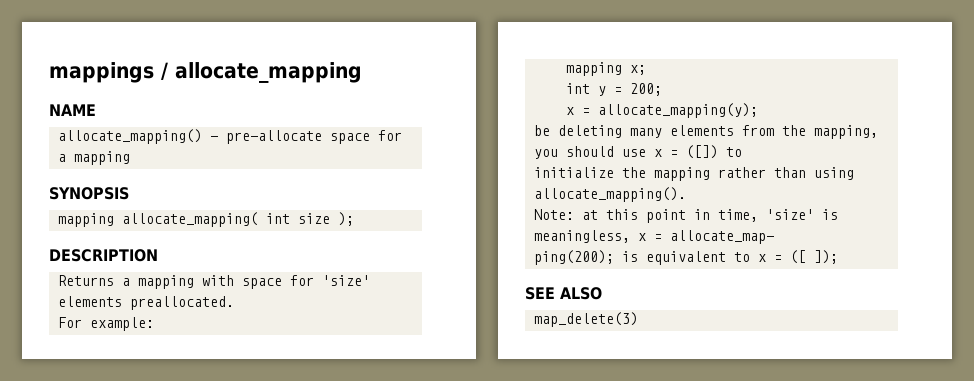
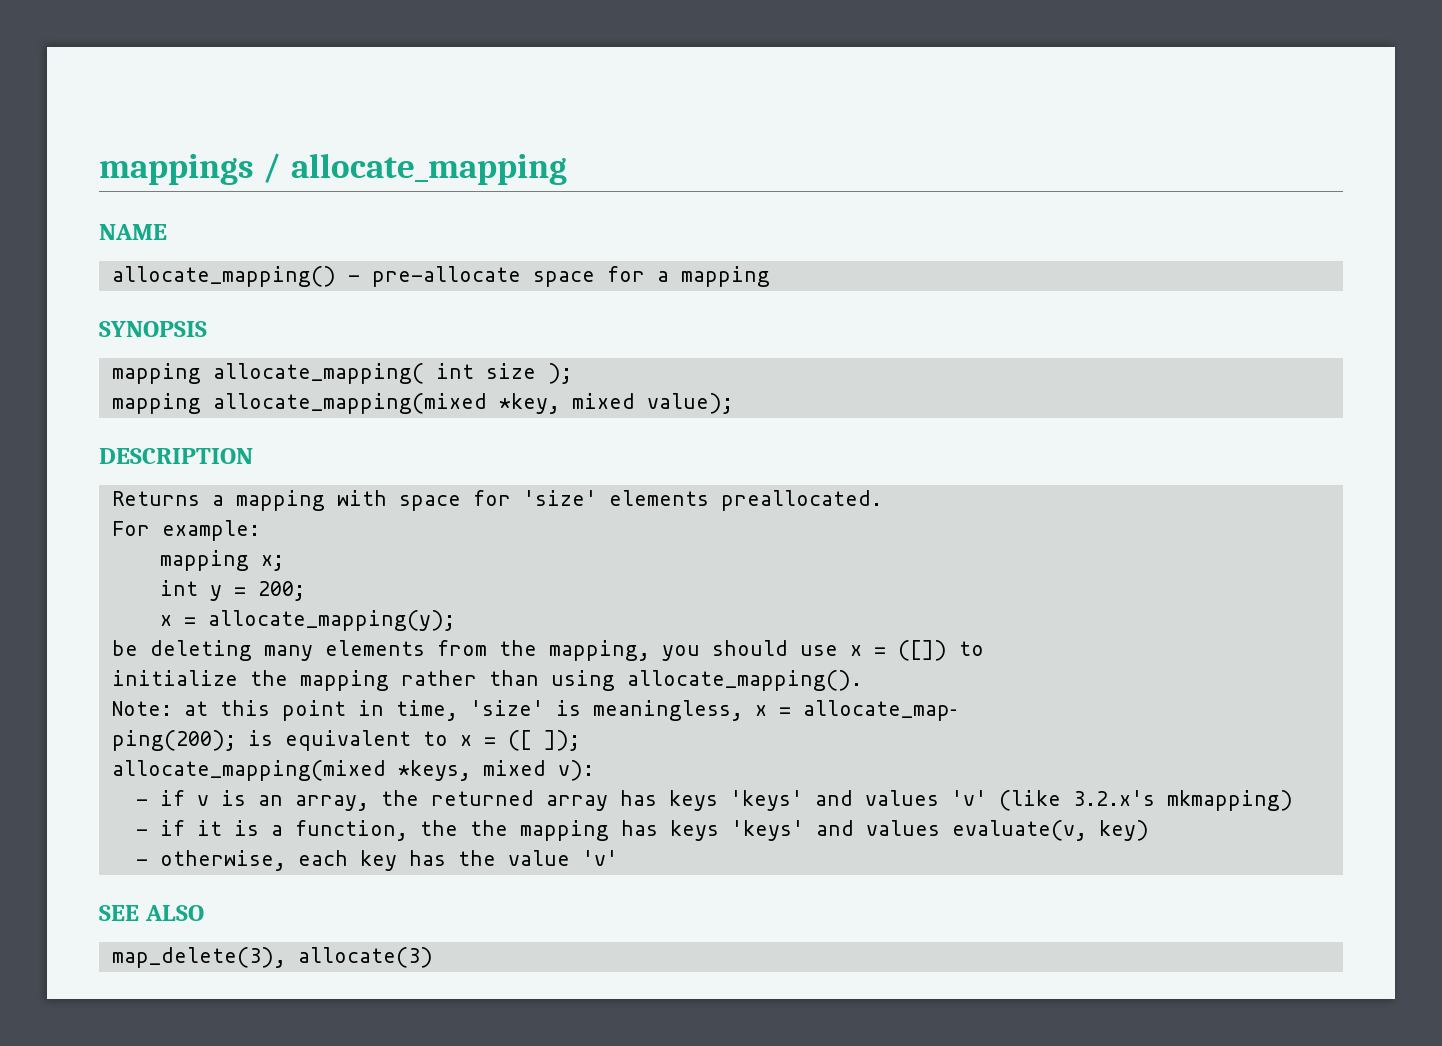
(354, 219) none -> [112,393,734,414] // mapping allocate_mapping(mixed *key, mixed value);
(838, 257) none -> [112,760,595,781] [136,790,1294,811] [136,820,1150,841] [136,850,619,871] // allocate_mapping(mixed *keys, mixed v): // - if v is an array, the returned array has keys 'keys' and values 'v' (like 3.2.x's mkmapping) // - if it is a function, the the mapping has keys 'keys' and values evaluate(v, key) // - otherwise, each key has the value 'v'
[534,312,638,327] map_delete(3) -> [112,947,434,968] map_delete(3), allocate(3)

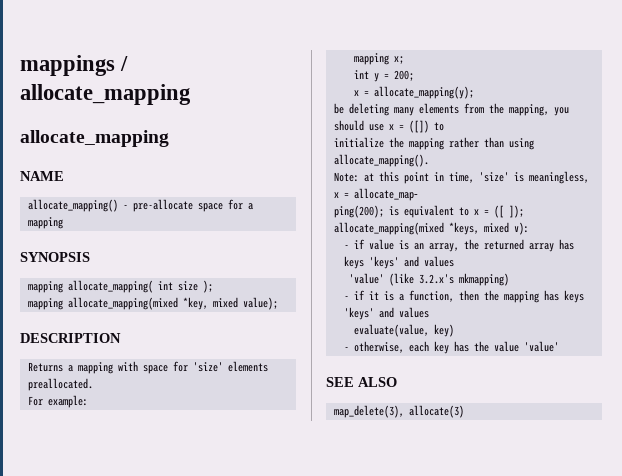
(567, 169) none -> [20,130,169,147] // allocate_mapping
[197,795,210,806] v -> [368,239,394,250] value
[951,790,988,806] 'v' -> [348,273,384,284] // 'value'
[420,820,459,836] the -> [458,290,479,301] then
[952,820,1088,841] evaluate(v, -> [353,324,429,337] // evaluate(value,
[582,850,619,866] 'v' -> [523,341,559,352] 'value'

